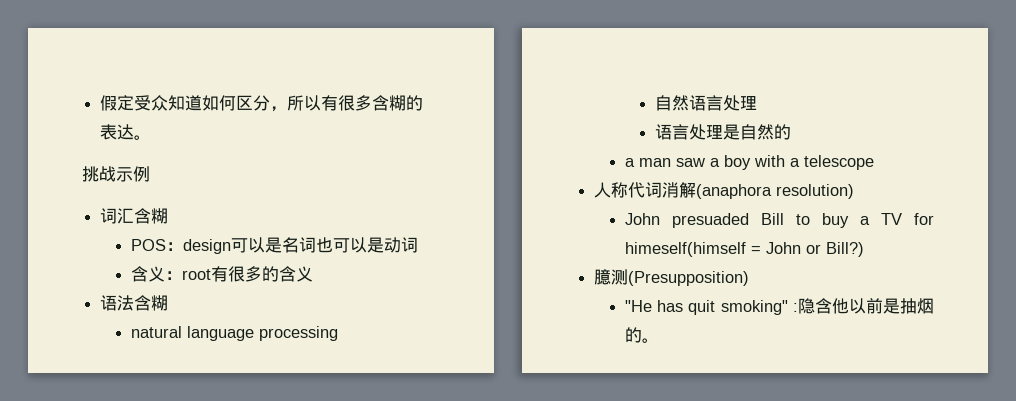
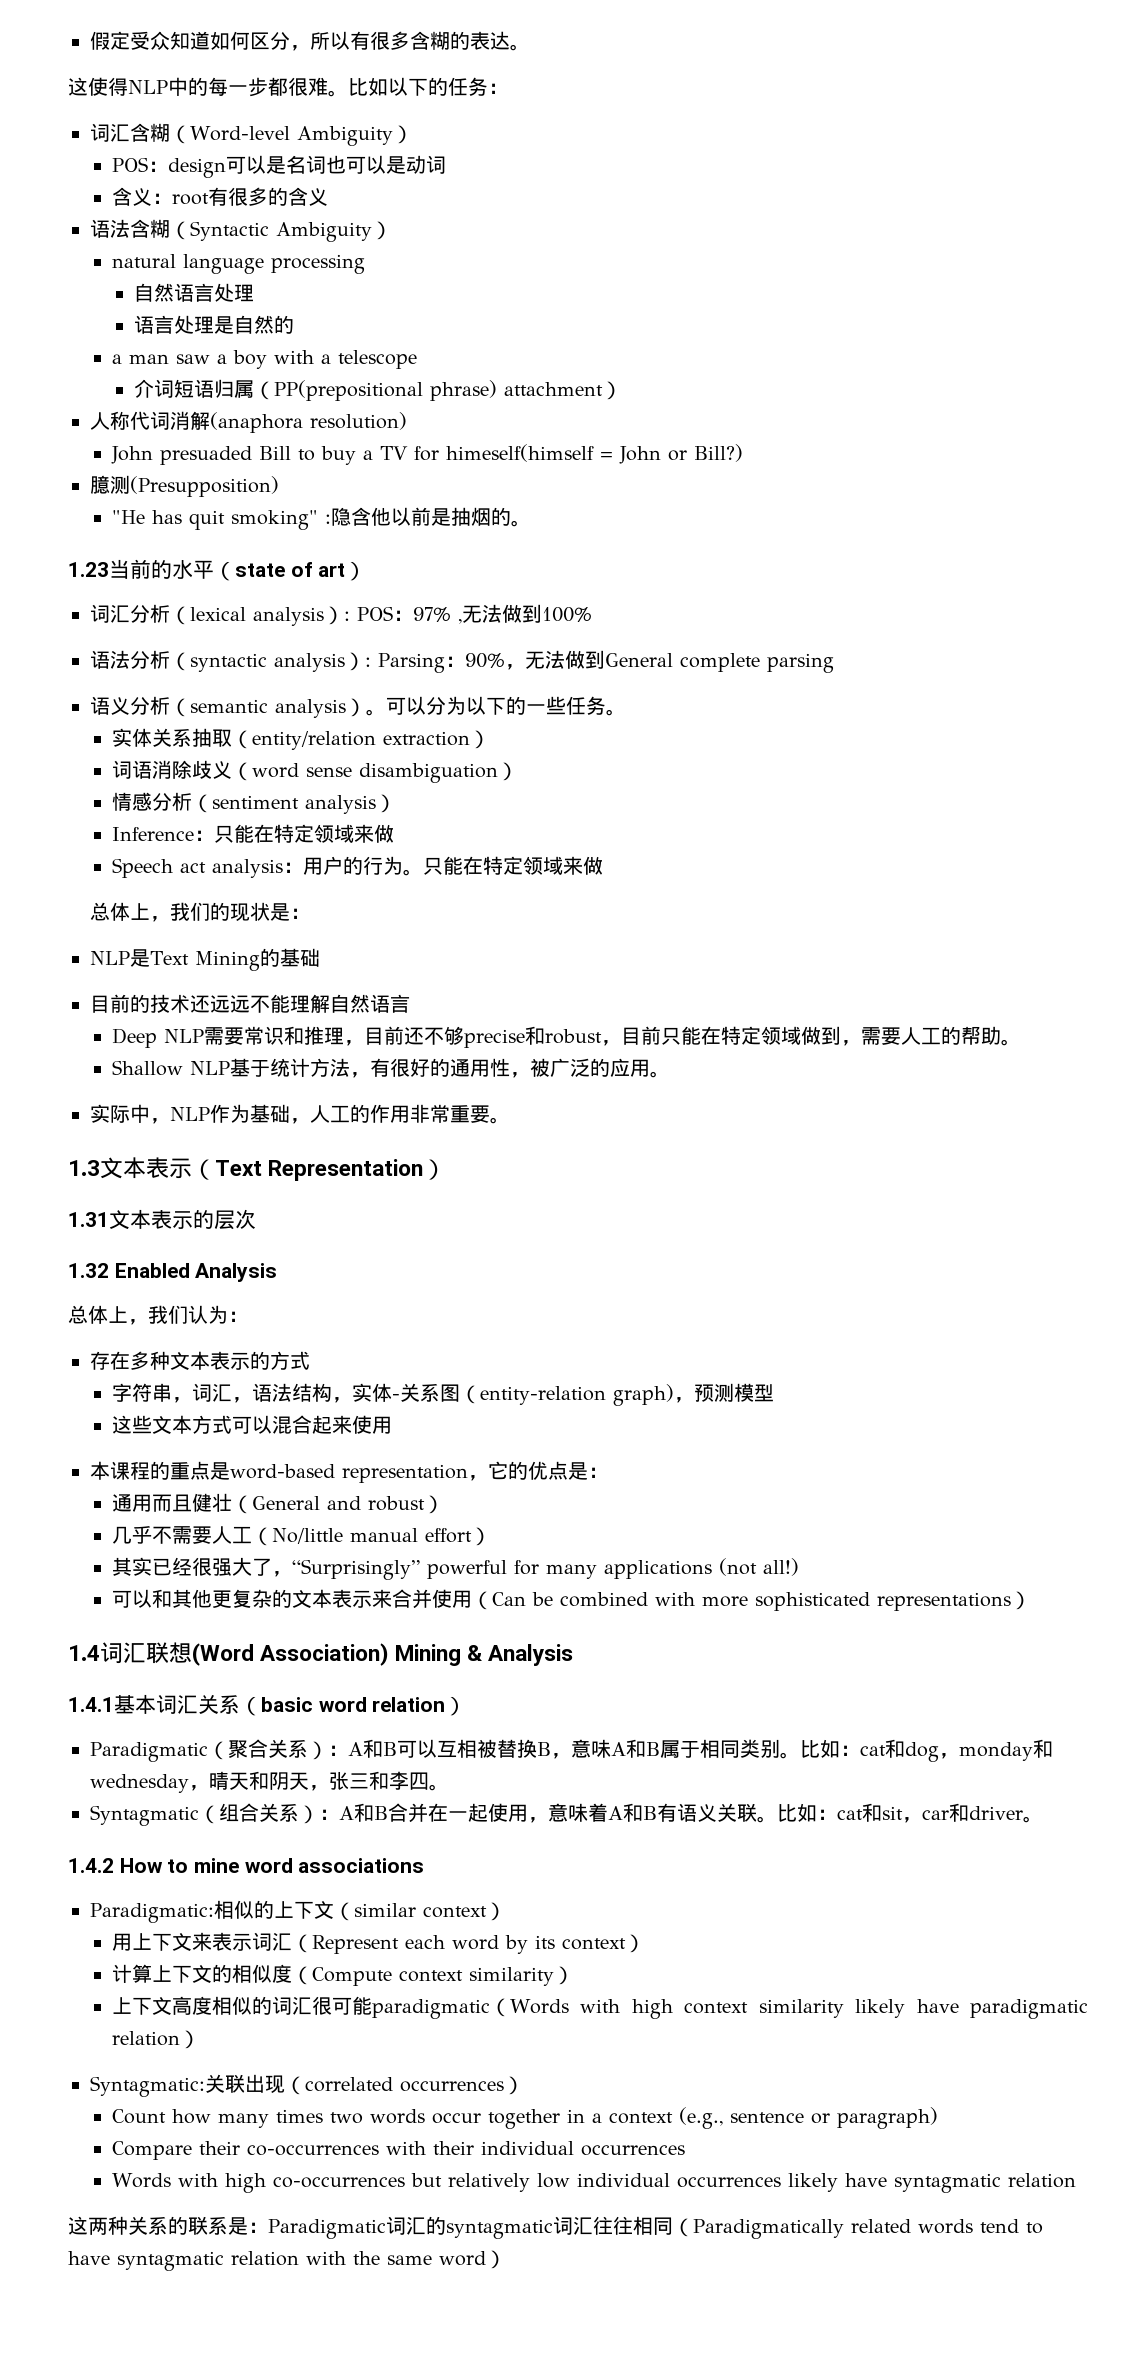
[82,166,150,182] 挑战示例 -> [68,77,508,97] 这使得NLP中的每一步都很难。比如以下的任务：
(169, 216) none -> [170,125,413,146] （Word-level Ambiguity）
(169, 303) none -> [170,221,392,242] （Syntactic Ambiguity）
(874, 162) none -> [134,379,623,401] // 介词短语归属（PP(prepositional phrase) attachment）
(659, 340) none -> [68,559,367,581] [90,604,592,626] [90,650,834,673] [90,696,626,718] [112,728,491,750] [112,760,519,783] [112,792,397,814] [112,824,395,843] [112,856,604,878] [90,902,311,922] [90,948,320,971] [90,994,410,1013] [112,1026,1022,1048] [112,1058,671,1078] [90,1104,510,1124] [68,1157,447,1181] [68,1209,256,1230] [68,1263,278,1282] [68,1305,248,1325] [90,1351,310,1370] [112,1383,775,1406] [112,1415,393,1434] [90,1461,608,1483] [112,1493,445,1514] [112,1526,492,1546] [112,1557,800,1580] [112,1589,1032,1611] [68,1642,574,1666] [68,1694,467,1716] [90,1739,1053,1762] [90,1771,449,1793] [90,1803,1043,1826] [68,1858,425,1873] [90,1900,506,1923] [112,1932,646,1954] [112,1964,575,1986] [112,1996,1088,2019] [112,2030,201,2049] [90,2074,524,2097] [112,2107,939,2129] [112,2141,686,2160] [112,2173,1076,2193] [68,2216,1043,2239] [68,2250,506,2271] // 1.23当前的水平（state of art） // 词汇分析（lexical analysis）: POS：97% ,无法做到100% // 语法分析（syntactic analysis）: Parsing：90%，无法做到General complete parsing // 语义分析（semantic analysis）。可以分为以下的一些任务。 // 实体关系抽取（entity/relation extraction） // 词语消除歧义（word sense disambiguation） // 情感分析（sentiment analysis） // Inference：只能在特定领域来做 // Speech act analysis：用户的行为。只能在特定领域来做 // 总体上，我们的现状是： // NLP是Text Mining的基础 // 目前的技术还远远不能理解自然语言 // Deep NLP需要常识和推理，目前还不够precise和robust，目前只能在特定领域做到，需要人工的帮助。 // Shallow NLP基于统计方法，有很好的通用性，被广泛的应用。 // 实际中，NLP作为基础，人工的作用非常重要。 // 1.3文本表示（Text Representation） // 1.31文本表示的层次 // 1.32 Enabled Analysis // 总体上，我们认为： // 存在多种文本表示的方式 // 字符串，词汇，语法结构，实体-关系图（entity-relation graph)，预测模型 // 这些文本方式可以混合起来使用 // 本课程的重点是word-based representation，它的优点是： // 通用而且健壮（General and robust） // 几乎不需要人工（No/little manual effort） // 其实已经很强大了，“Surprisingly” powerful for many applications (not all!) // 可以和其他更复杂的文本表示来合并使用（Can be combined with more sophisticated representations） // 1.4词汇联想(Word Association) Mining & Analysis // 1.4.1基本词汇关系（basic word relation） // Paradigmatic（聚合关系）：A和B可以互相被替换B，意味A和B属于相同类别。比如：cat和dog，monday和wednesday，晴天和阴天，张三和李四。 // Syntagmatic（组合关系）：A和B合并在一起使用，意味着A和B有语义关联。比如：cat和sit，car和driver。 // 1.4.2 How to mine word associations // Paradigmatic:相似的上下文（similar context） // 用上下文来表示词汇（Represent each word by its context） // 计算上下文的相似度（Compute context similarity） // 上下文高度相似的词汇很可能paradigmatic（Words with high context similarity likely have paradigmatic relation） // Syntagmatic:关联出现（correlated occurrences） // Count how many times two words occur together in a context (e.g., sentence or paragraph) // Compare their co-occurrences with their individual occurrences // Words with high co-occurrences but relatively low individual occurrences likely have syntagmatic relation // 这两种关系的联系是：Paradigmatic词汇的syntagmatic词汇往往相同（Paradigmatically related words tend to have syntagmatic relation with the same word）

